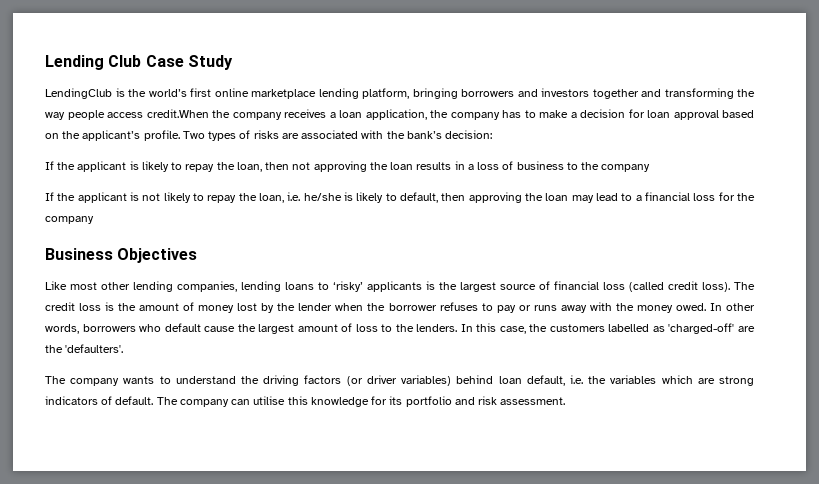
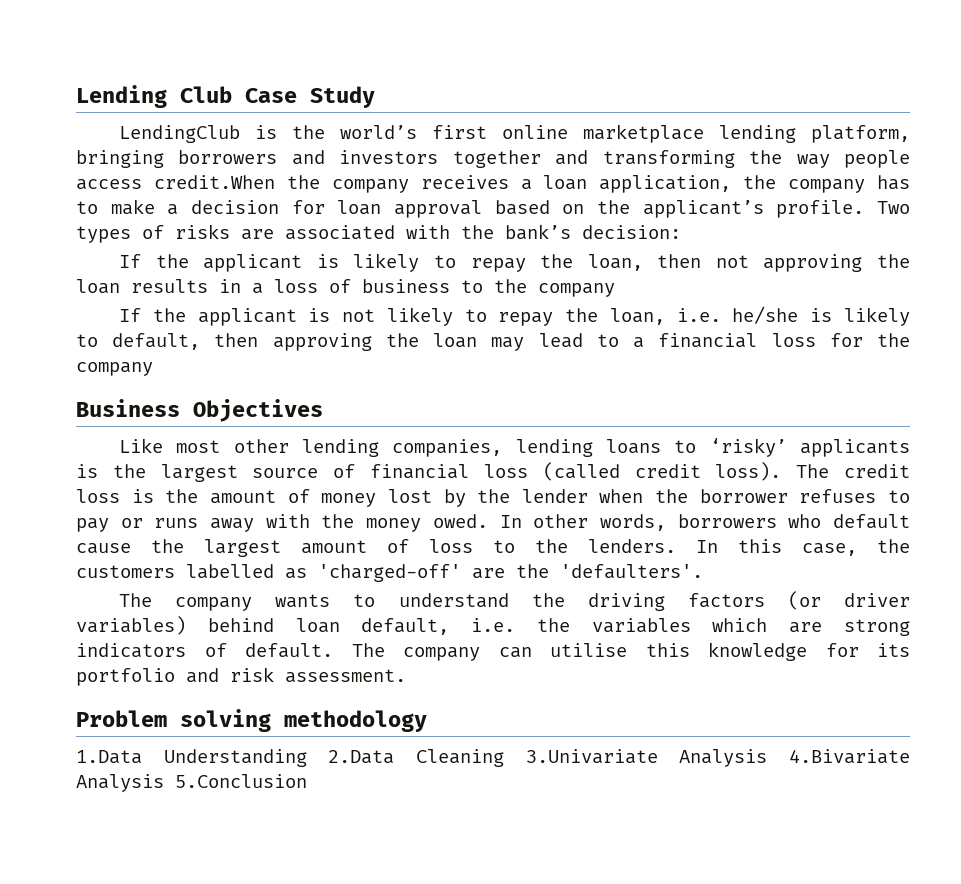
(566, 401) none -> [76,709,427,732] [76,749,910,767] [76,774,307,792] // Problem solving methodology // 1.Data Understanding 2.Data Cleaning 3.Univariate Analysis 4.Bivariate Analysis 5.Conclusion

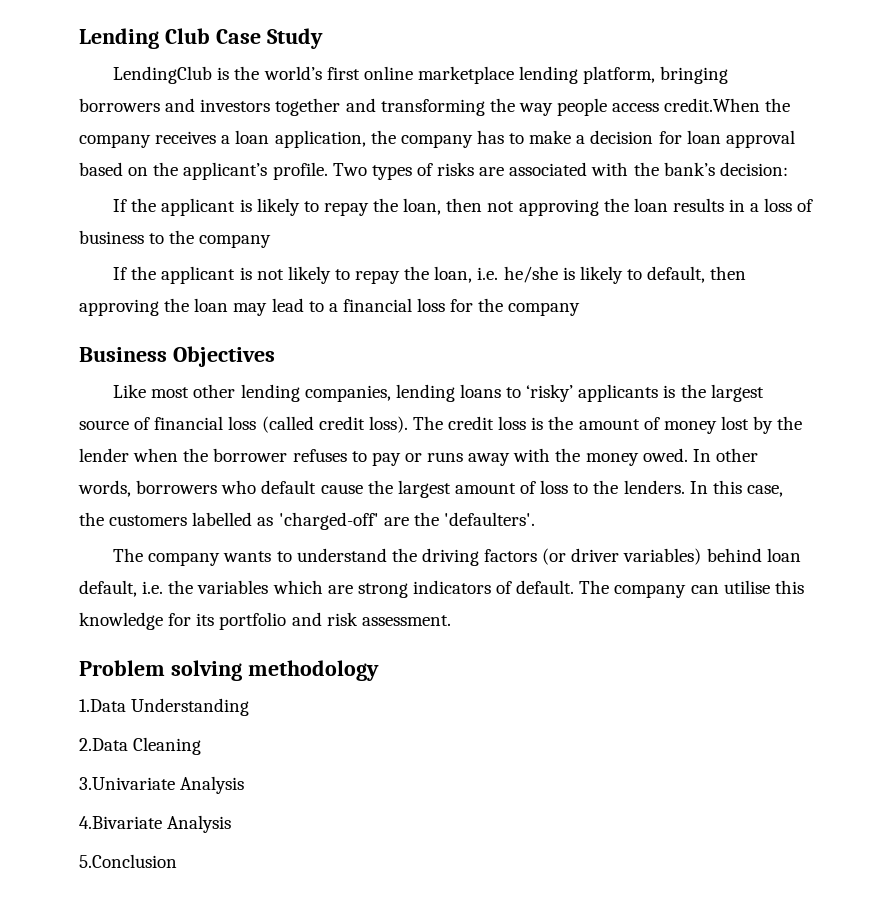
(307, 758) none -> (250, 707) //
(504, 758) none -> (202, 746) //
(768, 758) none -> (245, 785) //
(164, 783) none -> (232, 824) //

